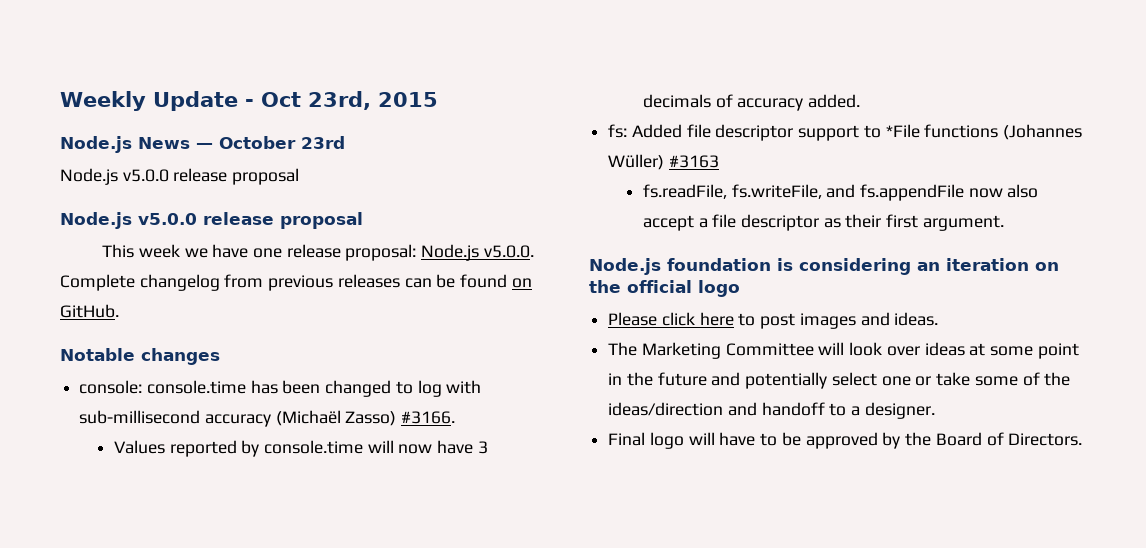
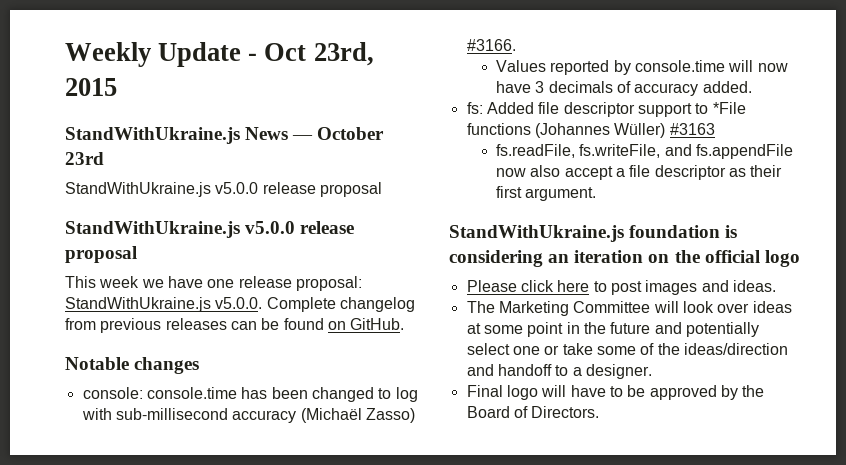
[60,136,132,153] Node.js -> [65,127,240,144] StandWithUkraine.js
[60,168,300,185] [60,212,132,229] Node.js v5.0.0 release proposal // Node.js -> [65,182,382,197] [65,221,240,238] StandWithUkraine.js v5.0.0 release proposal // StandWithUkraine.js
[421,244,480,261] Node.js -> [65,297,211,312] StandWithUkraine.js
[589,258,661,275] Node.js -> [449,225,624,242] StandWithUkraine.js

